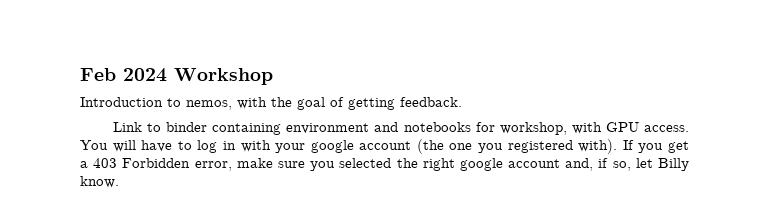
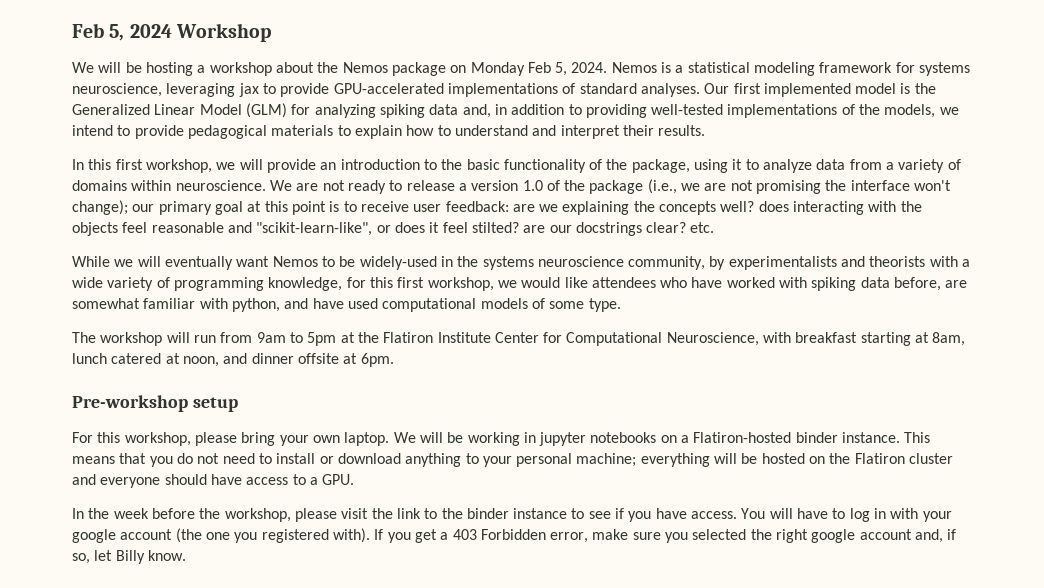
[80,68,116,81] Feb -> [72,23,125,41] Feb 5,
[80,97,462,110] [113,122,639,135] Introduction to nemos, with the goal of getting feedback. // Link to binder containing environment and notebooks for workshop, with GPU -> [72,62,971,76] [72,83,936,97] [72,103,959,118] [72,125,706,139] [72,159,961,173] [72,179,952,194] [72,200,922,215] [72,222,715,236] [72,256,971,270] [72,277,968,291] [72,298,621,312] [72,332,966,346] [72,353,394,367] [72,395,238,412] [72,432,931,446] [72,453,954,467] [72,474,355,488] [72,508,687,522] We will be hosting a workshop about the Nemos package on Monday Feb 5, 2024. Nemos is a statistical modeling framework for systems neuroscience, leveraging jax to provide GPU-accelerated implementations of standard analyses. Our first implemented model is the Generalized Linear Model (GLM) for analyzing spiking data and, in addition to providing well-tested implementations of the models, we intend to provide pedagogical materials to explain how to understand and interpret their results. // In this first workshop, we will provide an introduction to the basic functionality of the package, using it to analyze data from a variety of domains within neuroscience. We are not ready to release a version 1.0 of the package (i.e., we are not promising the interface won't change); our primary goal at this point is to receive user feedback: are we explaining the concepts well? does interacting with the objects feel reasonable and "scikit-learn-like", or does it feel stilted? are our docstrings clear? etc. // While we will eventually want Nemos to be widely-used in the systems neuroscience community, by experimentalists and theorists with a wide variety of programming knowledge, for this first workshop, we would like attendees who have worked with spiking data before, are somewhat familiar with python, and have used computational models of some type. // The workshop will run from 9am to 5pm at the Flatiron Institute Center for Computational Neuroscience, with breakfast starting at 8am, lunch catered at noon, and dinner offsite at 6pm. // Pre-workshop setup // For this workshop, please bring your own laptop. We will be working in jupyter notebooks on a Flatiron-hosted binder instance. This means that you do not need to install or download anything to your personal machine; everything will be hosted on the Flatiron cluster and everyone should have access to a GPU. // In the week before the workshop, please visit the link to the binder instance to see if you have

